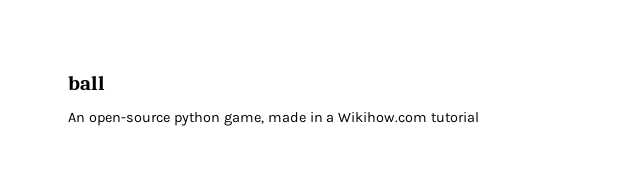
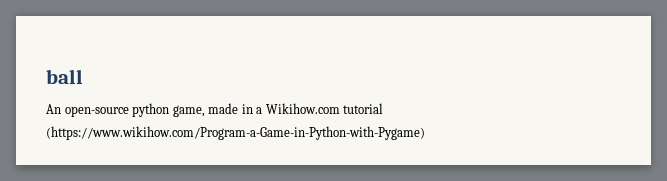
(480, 117) none -> [46,126,425,140] (https://www.wikihow.com/Program-a-Game-in-Python-with-Pygame)

